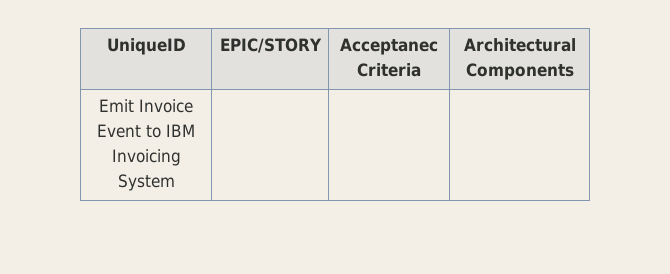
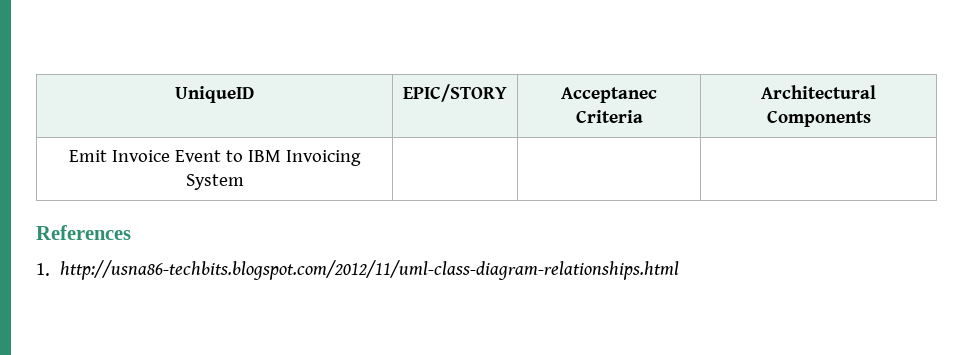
(175, 182) none -> [36,225,131,240] [36,260,679,280] // References // 1. http://usna86-techbits.blogspot.com/2012/11/uml-class-diagram-relationships.html

